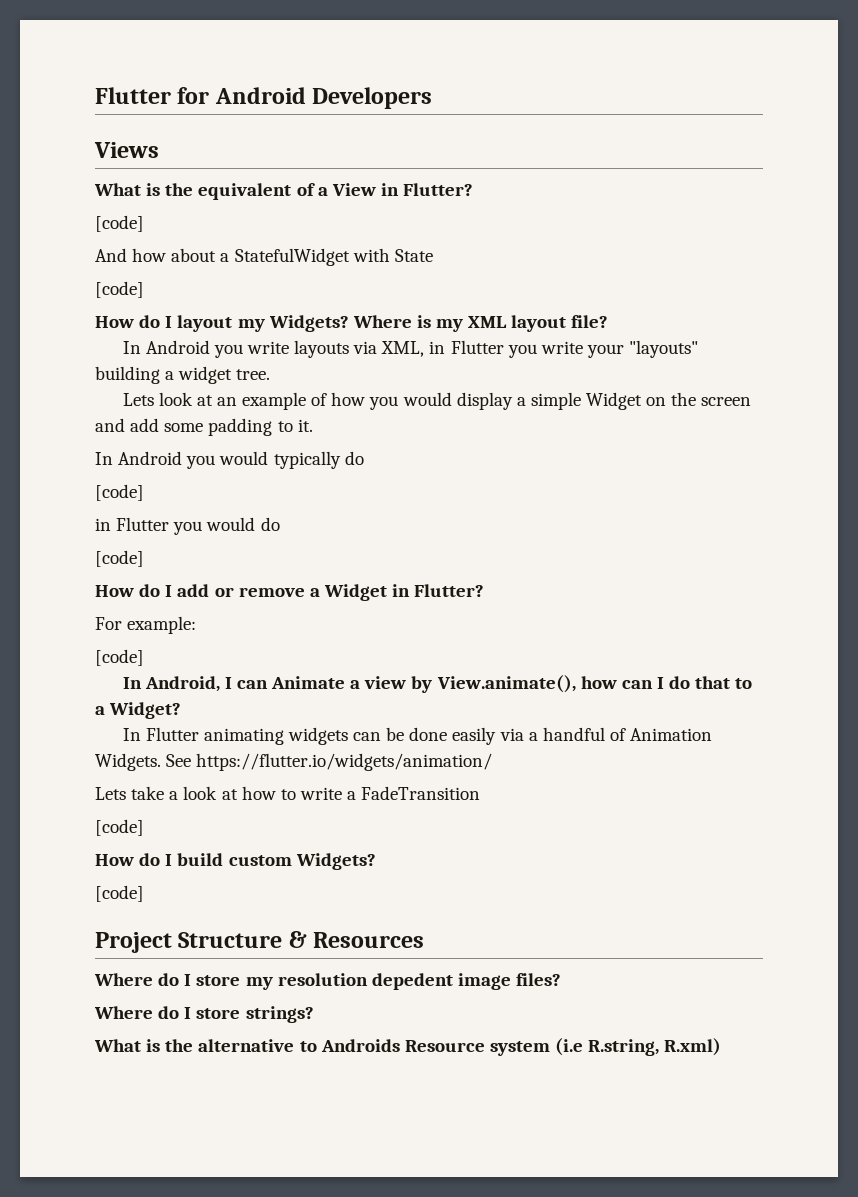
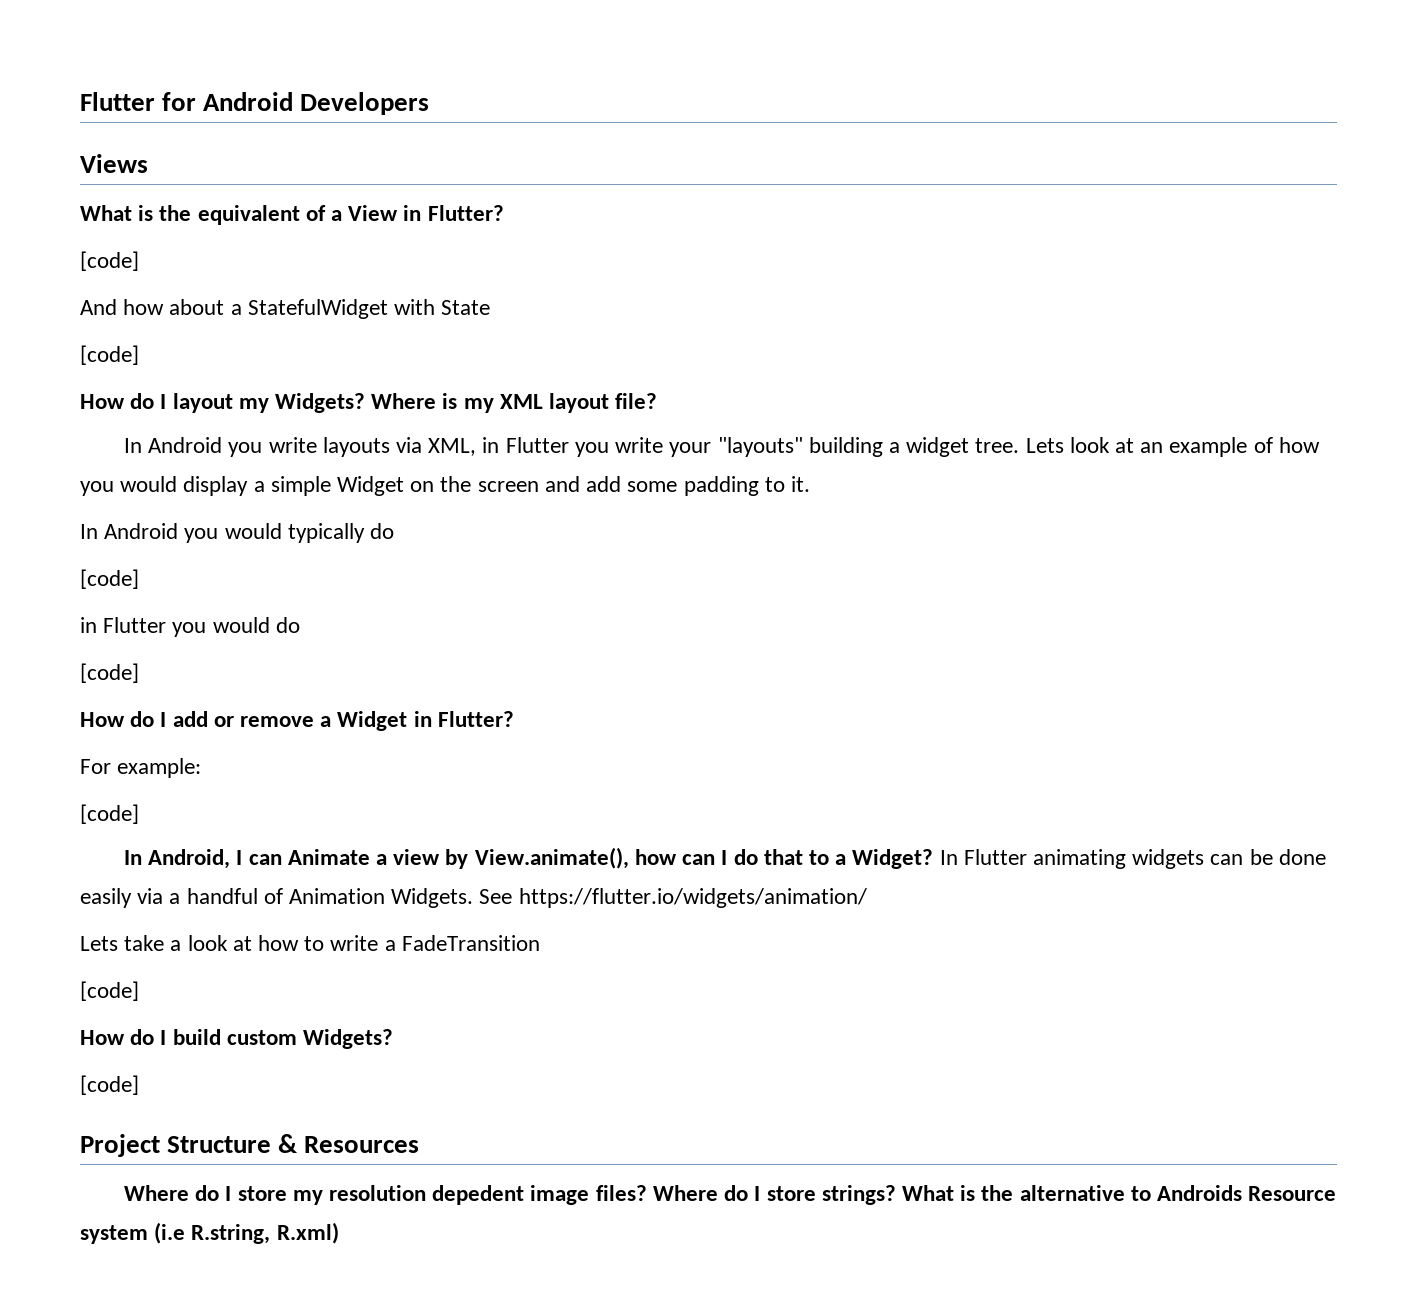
(271, 374) // -> (1020, 445) none
(182, 710) // -> (934, 859) none
(562, 979) // -> (647, 1193) none
(314, 1014) // -> (896, 1195) none

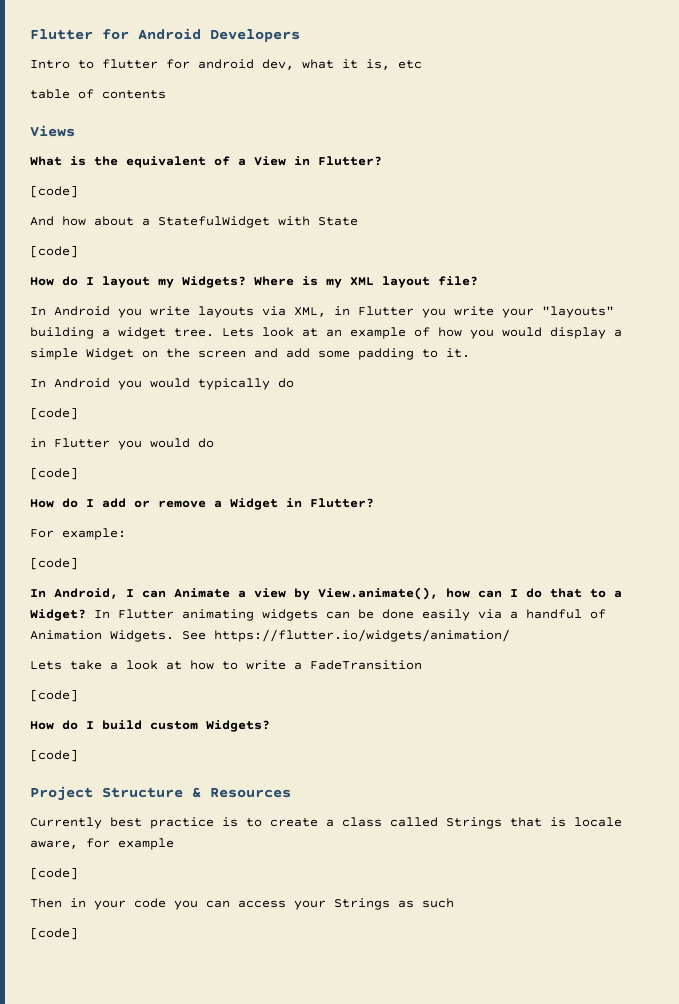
(430, 103) none -> [30,59,422,70] [30,89,166,99] // Intro to flutter for android dev, what it is, etc // table of contents
[124,1185,1337,1205] [80,1222,339,1244] Where do I store my resolution depedent image files? Where do I store strings? What is the alternative to Androids Resource system (i.e R.string, R.xml) -> [30,817,622,829] [30,838,174,850] [30,867,78,880] [30,898,454,910] [30,927,78,940] Currently best practice is to create a class called Strings that is locale aware, for example // [code] // Then in your code you can access your Strings as such // [code]

